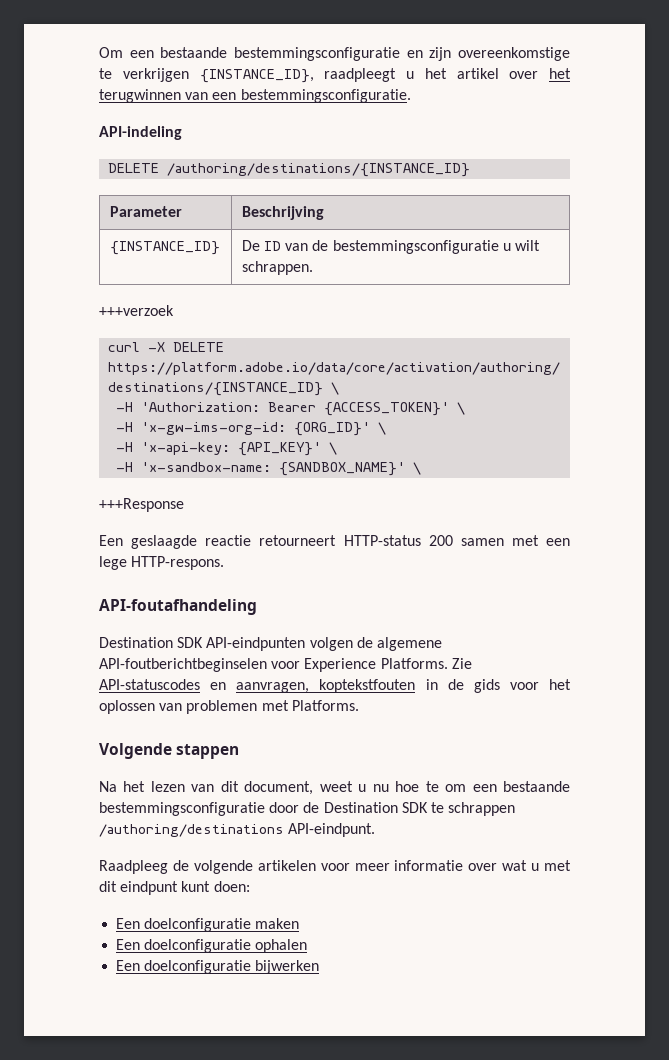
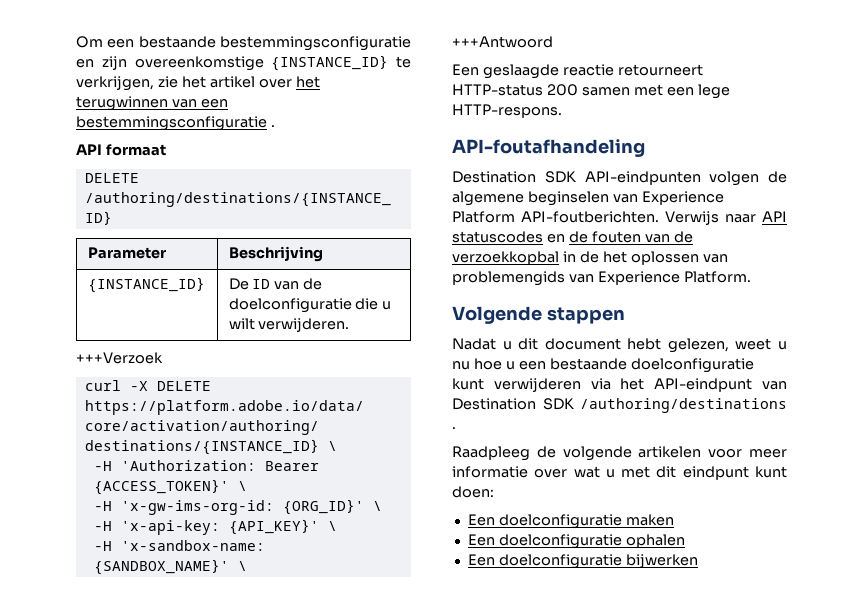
[99,68,414,83] te verkrijgen {INSTANCE_ID}, raadpleegt u -> [271,55,411,71] [76,76,178,91] {INSTANCE_ID} te verkrijgen, zie
[240,89,411,103] [99,126,182,140] bestemmingsconfiguratie. // API-indeling -> [76,116,275,131] [76,144,166,156] bestemmingsconfiguratie . // API formaat
[332,240,540,254] [241,261,313,275] [99,305,174,316] bestemmingsconfiguratie u wilt schrappen. // +++verzoek -> [228,298,392,313] [228,318,350,332] [76,352,163,364] doelconfiguratie die u wilt verwijderen. // +++Verzoek
[99,498,184,512] +++Response -> [452,36,553,48] +++Antwoord
[99,658,472,672] [99,679,571,693] [99,700,359,714] [99,743,240,759] [99,781,570,795] [99,802,516,816] [99,823,376,837] API-foutberichtbeginselen voor Experience Platforms. Zie API-statuscodes en aanvragen, koptekstfouten in de gids voor het oplossen van problemen met Platforms. // Volgende stappen // Na het lezen van dit document, weet u nu hoe te om een bestaande bestemmingsconfiguratie door de Destination SDK te schrappen /authoring/destinations API-eindpunt. -> [527,191,724,206] [452,211,787,225] [452,231,693,243] [452,251,728,265] [452,271,751,286] [452,306,625,324] [452,338,787,353] [452,358,754,373] [452,378,787,392] [452,398,787,413] [452,427,456,429] beginselen van Experience Platform API-foutberichten. Verwijs naar API statuscodes en de fouten van de verzoekkopbal in de het oplossen van problemengids van Experience Platform. // Volgende stappen // Nadat u dit document hebt gelezen, weet u nu hoe u een bestaande doelconfiguratie kunt verwijderen via het API-eindpunt van Destination SDK /authoring/destinations .

